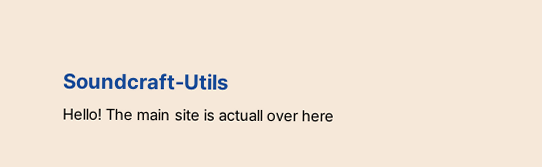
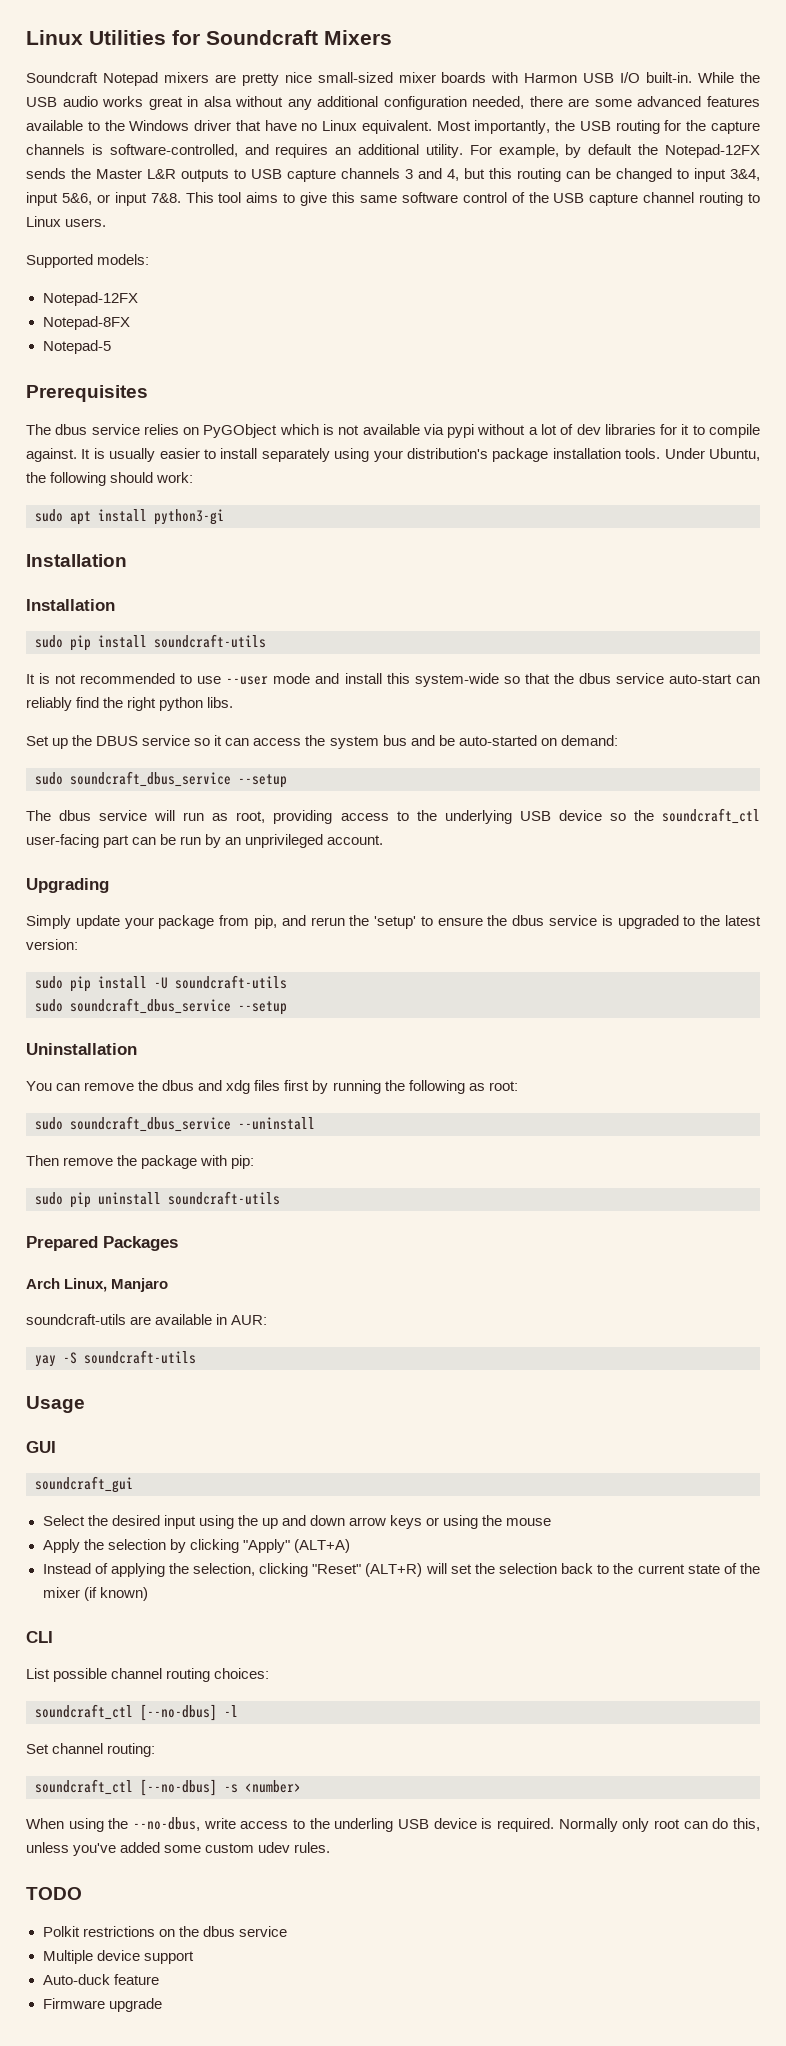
[62,72,229,91] [62,108,335,123] Soundcraft-Utils // Hello! The main site is actuall over here -> [26,30,392,45] [26,72,760,86] [26,96,760,110] [26,120,760,134] [26,144,760,158] [26,168,760,182] [26,192,760,206] [26,216,107,227] [26,254,150,268] [42,292,138,306] [42,316,130,330] [42,340,111,354] [26,385,148,402] [26,424,761,438] [26,448,760,462] [26,472,194,486] [35,509,224,525] [26,554,127,567] [26,599,115,611] [35,634,266,651] [26,673,760,687] [26,697,234,711] [26,735,618,749] [35,771,287,788] [26,808,760,824] [26,834,384,848] [26,878,109,893] [26,915,761,929] [26,939,78,950] [35,975,287,992] [35,998,287,1015] [26,1043,137,1055] [26,1080,518,1094] [35,1116,315,1132] [26,1155,255,1169] [35,1191,280,1208] [26,1236,178,1251] [26,1278,169,1292] [26,1314,268,1325] [35,1350,196,1367] [26,1396,85,1413] [26,1441,56,1453] [35,1476,133,1493] [42,1515,552,1529] [42,1539,350,1553] [42,1563,761,1577] [42,1587,148,1601] [26,1631,53,1643] [26,1668,270,1682] [35,1704,238,1721] [26,1743,156,1757] [35,1779,301,1796] [26,1817,760,1832] [26,1842,331,1856] [26,1887,82,1900] [42,1926,287,1937] [42,1950,194,1964] [42,1974,159,1985] [42,1998,162,2012] Linux Utilities for Soundcraft Mixers // Soundcraft Notepad mixers are pretty nice small-sized mixer boards with Harmon USB I/O built-in. While the USB audio works great in alsa without any additional configuration needed, there are some advanced features available to the Windows driver that have no Linux equivalent. Most importantly, the USB routing for the capture channels is software-controlled, and requires an additional utility. For example, by default the Notepad-12FX sends the Master L&R outputs to USB capture channels 3 and 4, but this routing can be changed to input 3&4, input 5&6, or input 7&8. This tool aims to give this same software control of the USB capture channel routing to Linux users. // Supported models: // Notepad-12FX // Notepad-8FX // Notepad-5 // Prerequisites // The dbus service relies on PyGObject which is not available via pypi without a lot of dev libraries for it to compile against. It is usually easier to install separately using your distribution's package installation tools. Under Ubuntu, the following should work: // sudo apt install python3-gi // Installation // Installation // sudo pip install soundcraft-utils // It is not recommended to use --user mode and install this system-wide so that the dbus service auto-start can reliably find the right python libs. // Set up the DBUS service so it can access the system bus and be auto-started on demand: // sudo soundcraft_dbus_service --setup // The dbus service will run as root, providing access to the underlying USB device so the soundcraft_ctl user-facing part can be run by an unprivileged account. // Upgrading // Simply update your package from pip, and rerun the 'setup' to ensure the dbus service is upgraded to the latest version: // sudo pip install -U soundcraft-utils // sudo soundcraft_dbus_service --setup // Uninstallation // You can remove the dbus and xdg files first by running the following as root: // sudo soundcraft_dbus_service --uninstall // Then remove the package with pip: // sudo pip uninstall soundcraft-utils // Prepared Packages // Arch Linux, Manjaro // soundcraft-utils are available in AUR: // yay -S soundcraft-utils // Usage // GUI // soundcraft_gui // Select the desired input using the up and down arrow keys or using the mouse // Apply the selection by clicking "Apply" (ALT+A) // Instead of applying the selection, clicking "Reset" (ALT+R) will set the selection back to the current state of the mixer (if known) // CLI // List possible channel routing choices: // soundcraft_ctl [--no-dbus] -l // Set channel routing: // soundcraft_ctl [--no-dbus] -s <number> // When using the --no-dbus, write access to the underling USB device is required. Normally only root can do this, unless you've added some custom udev rules. // TODO // Polkit restrictions on the dbus service // Multiple device support // Auto-duck feature // Firmware upgrade

